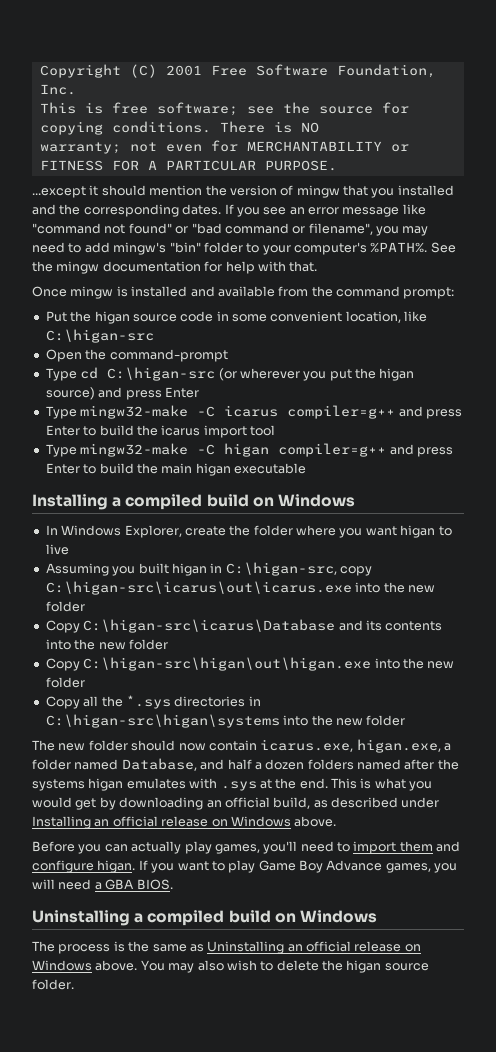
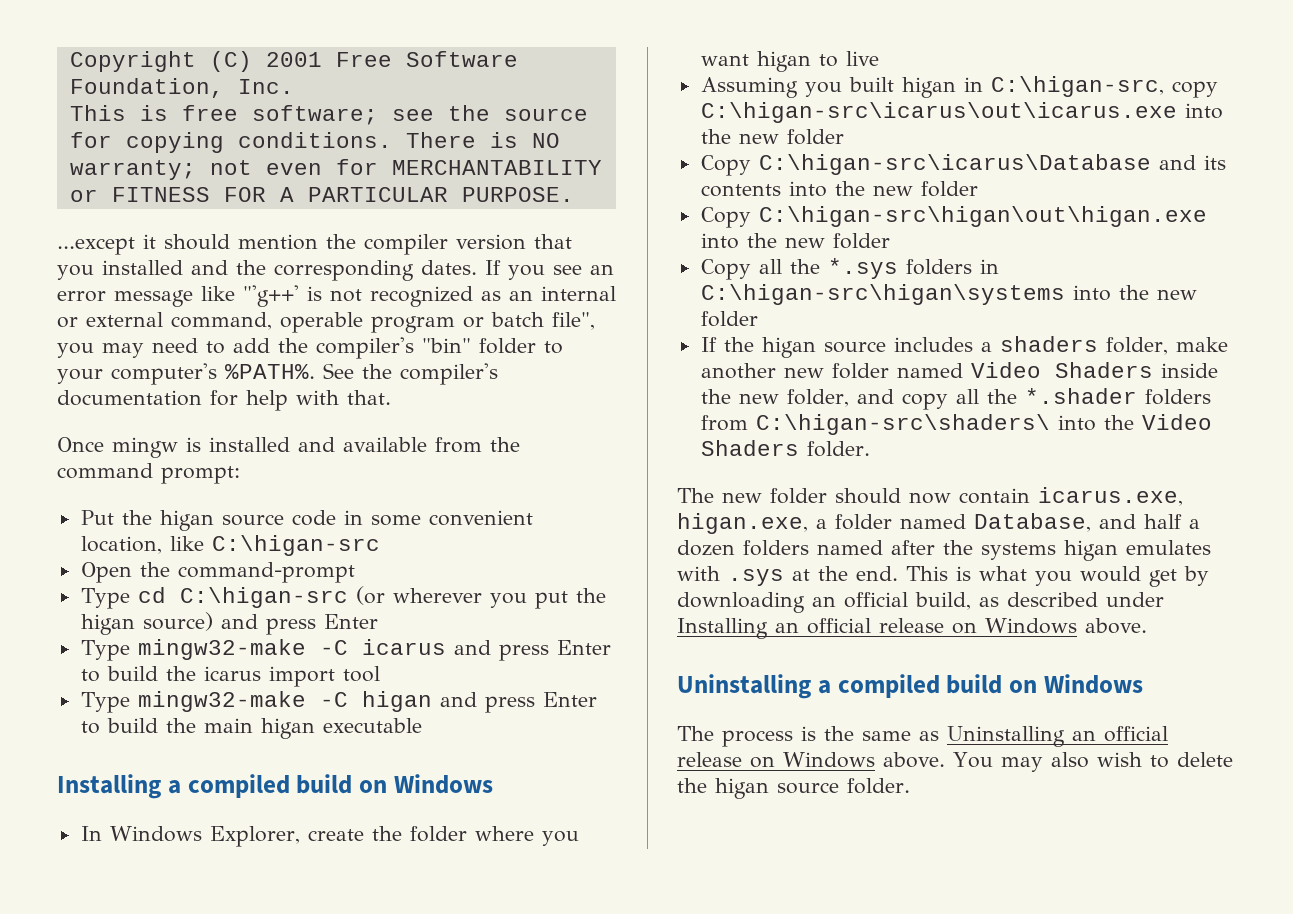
[229,185,340,198] version of mingw -> [364,234,526,255] compiler version
[32,223,373,235] "command not found" or "bad command or filename", -> [243,285,616,307] [57,312,595,333] "'g++' is not recognized as an internal or external command, operable program or batch file",
[113,242,167,255] mingw's -> [278,337,414,359] the compiler's
[56,261,100,274] mingw -> [400,363,498,385] compiler's
[287,405,396,419] compiler=g++ -> (446, 647) none
[278,443,387,457] compiler=g++ -> (432, 701) none
[174,696,246,707] directories -> [905,259,972,275] folders
(406, 720) none -> [700,336,1228,358] [700,362,1218,379] [700,388,1211,410] [700,414,1212,435] [700,440,870,457] // If the higan source includes a shaders folder, make another new folder named Video Shaders inside the new folder, and copy all the *.shader folders from C:\higan-src\shaders\ into the Video Shaders folder.
[32,841,461,854] [32,860,458,873] [32,879,173,890] // Before you can actually play games, you'll need to import them and configure higan. If you want to play Game Boy Advance games, you will need a GBA BIOS. -> (1147, 626) none

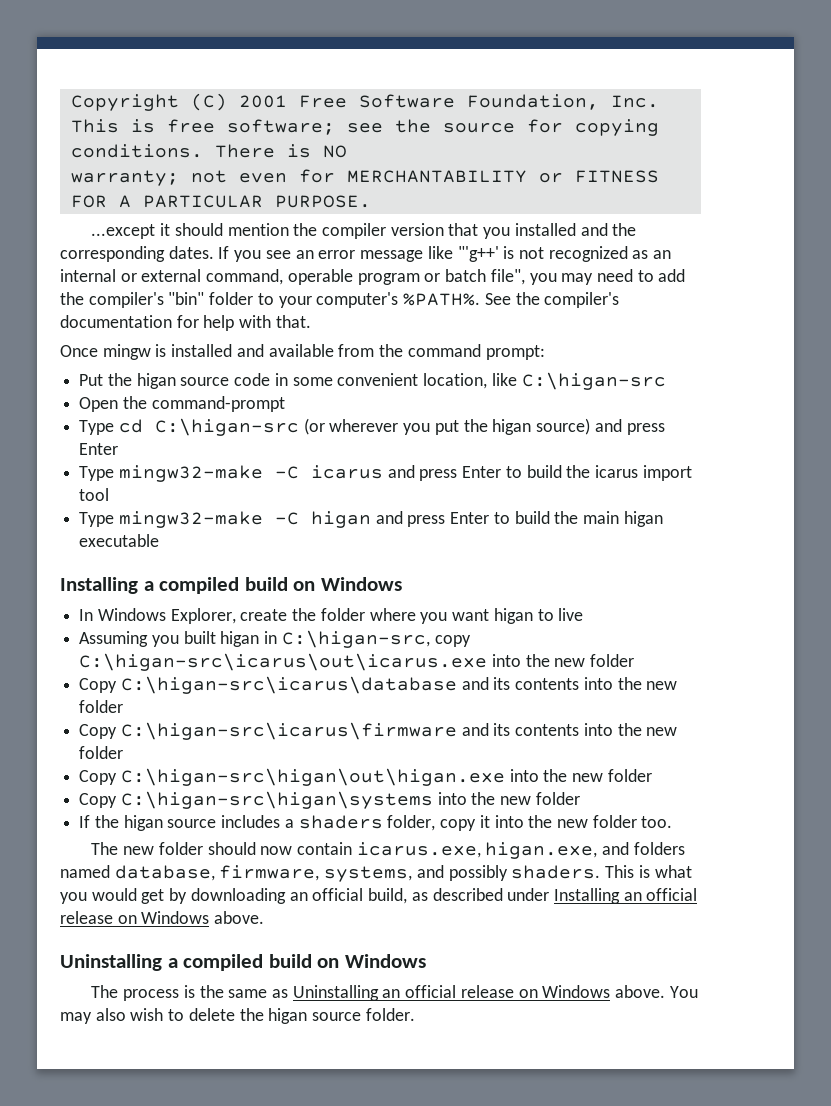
[758,154,1151,175] C:\higan-src\icarus\Database -> [120,676,678,694] [79,700,124,713] [79,722,457,740] C:\higan-src\icarus\database and its contents into the new folder // Copy C:\higan-src\icarus\firmware
[758,258,999,279] all the *.sys folders in -> (118, 800) none
[1175,337,1228,352] [700,362,1218,379] [700,388,1211,410] [700,414,1212,435] [700,440,870,457] make another new folder named Video Shaders inside the new folder, and copy all the *.shader folders from C:\higan-src\shaders\ into the Video Shaders folder. -> [440,815,673,831] copy it into the new folder too.
[816,513,1200,532] [677,540,1211,561] [677,566,898,586] a folder named Database, and half a dozen folders named after the systems higan emulates with .sys at the end. -> [602,842,685,855] [60,865,601,882] and folders named database, firmware, systems, and possibly shaders.

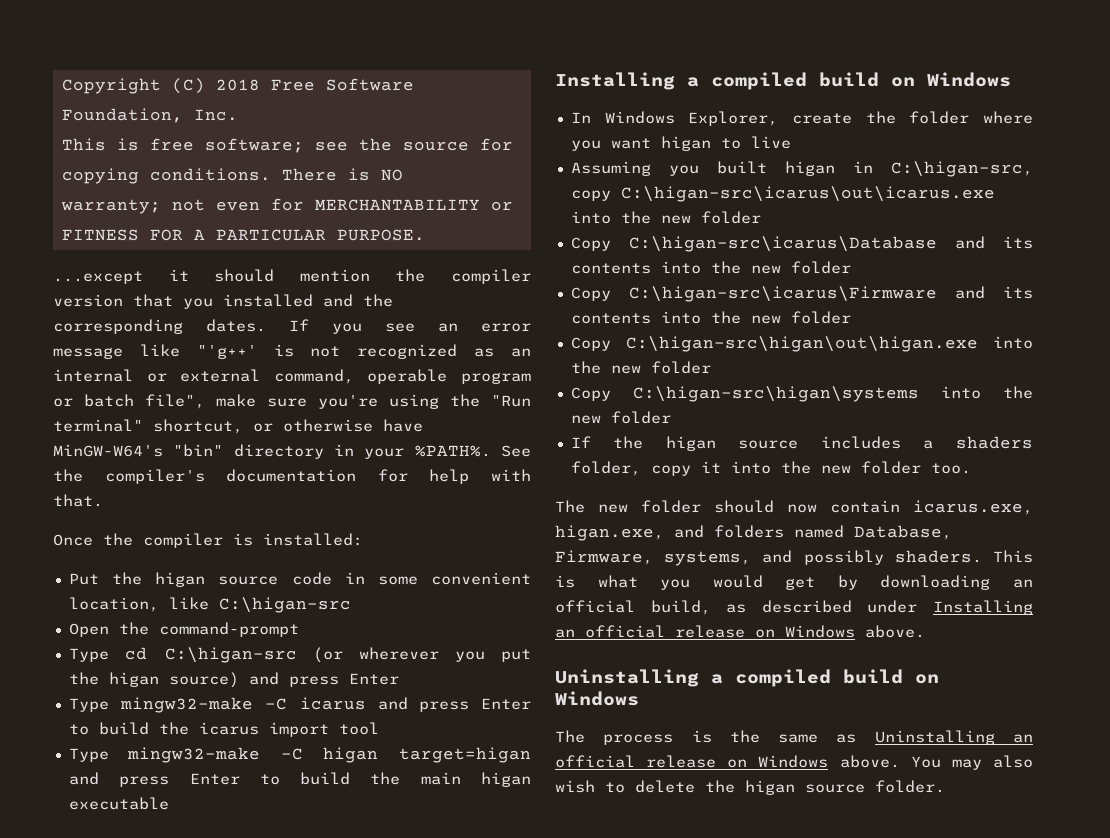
[238,95,287,108] 2001 -> [215,79,260,91] 2018
[529,269,686,285] [60,292,399,308] you may need to add the compiler's "bin" folder to your computer's -> [216,394,531,409] [53,419,423,434] [53,444,405,459] make sure you're using the "Run terminal" shortcut, or otherwise have MinGW-W64's "bin" directory in your
[102,344,545,360] mingw is installed and available from the command prompt: -> [103,533,363,548] the compiler is installed:
(371, 519) none -> [399,747,531,763] target=higan
[120,676,678,694] [79,700,124,713] [79,722,457,740] C:\higan-src\icarus\database and its contents into the new folder // Copy C:\higan-src\icarus\firmware -> [628,236,1033,252] [570,261,851,274] [570,286,937,302] C:\higan-src\icarus\Database and its contents into the new folder // Copy C:\higan-src\icarus\Firmware
[114,865,320,881] database, firmware, -> [854,525,952,540] [555,550,653,565] Database, Firmware,

